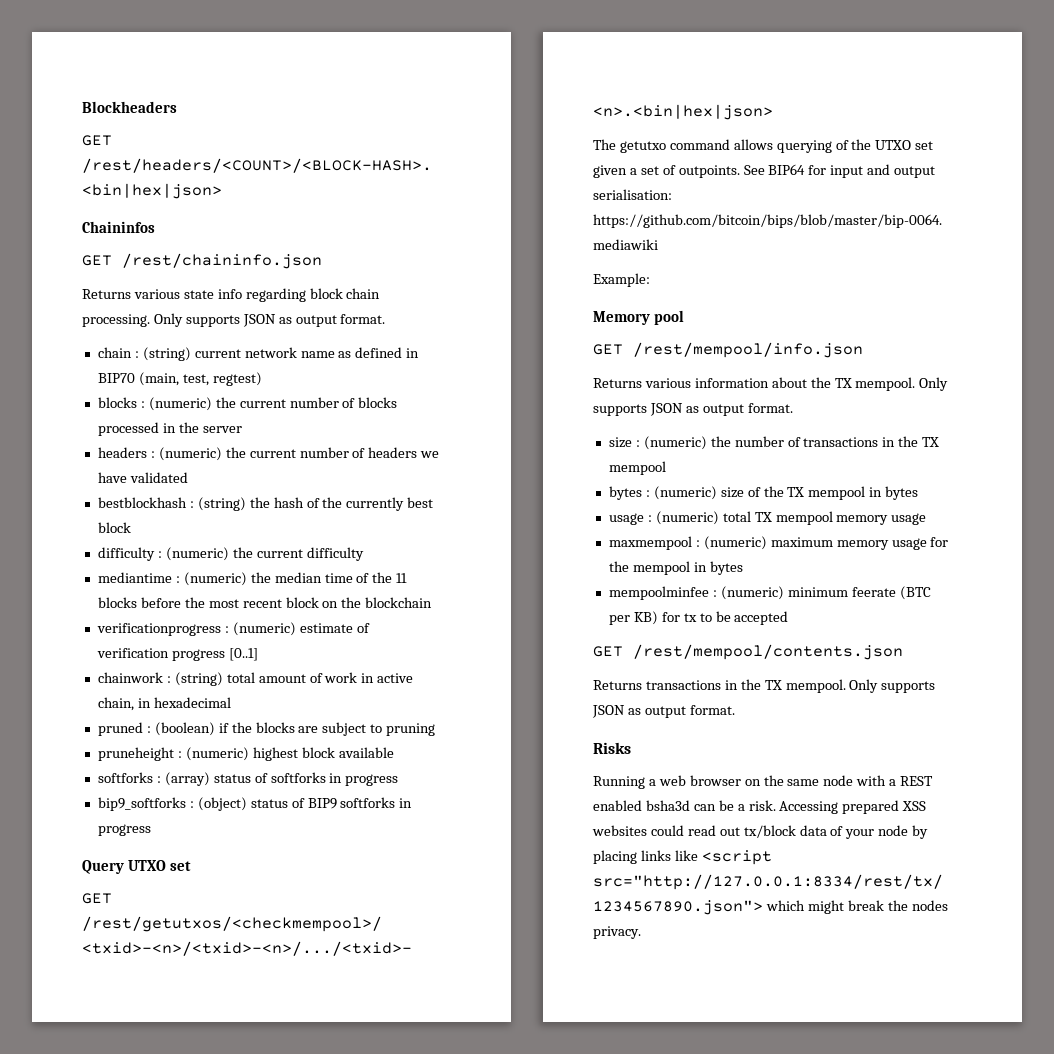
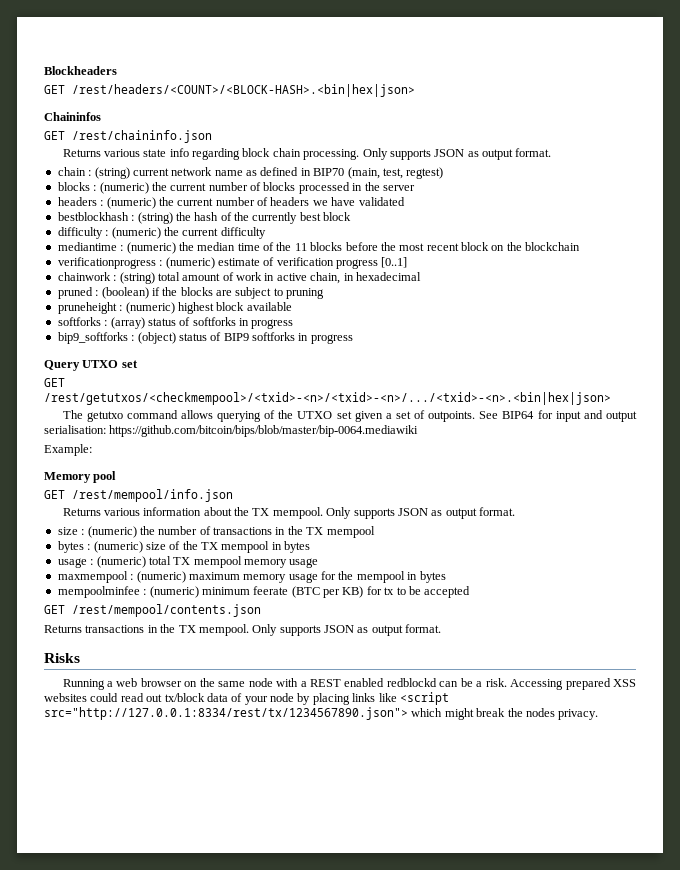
[645,800,690,811] bsha3d -> [386,678,437,687] redblockd

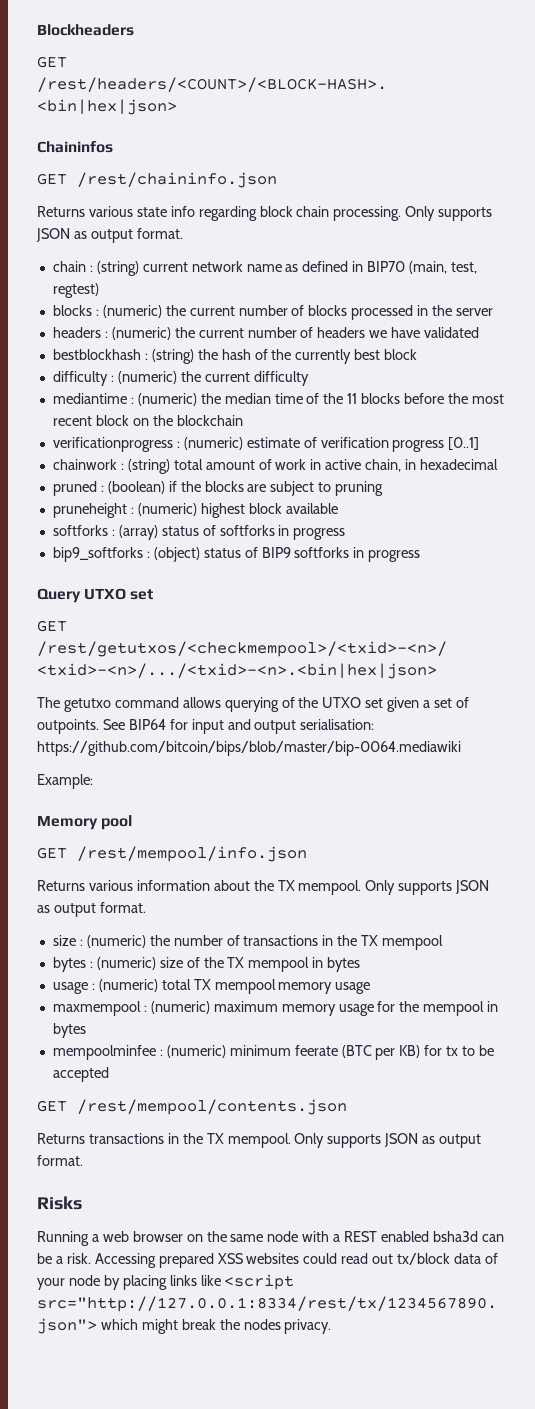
[386,678,437,687] redblockd -> [432,1231,478,1242] bsha3d

